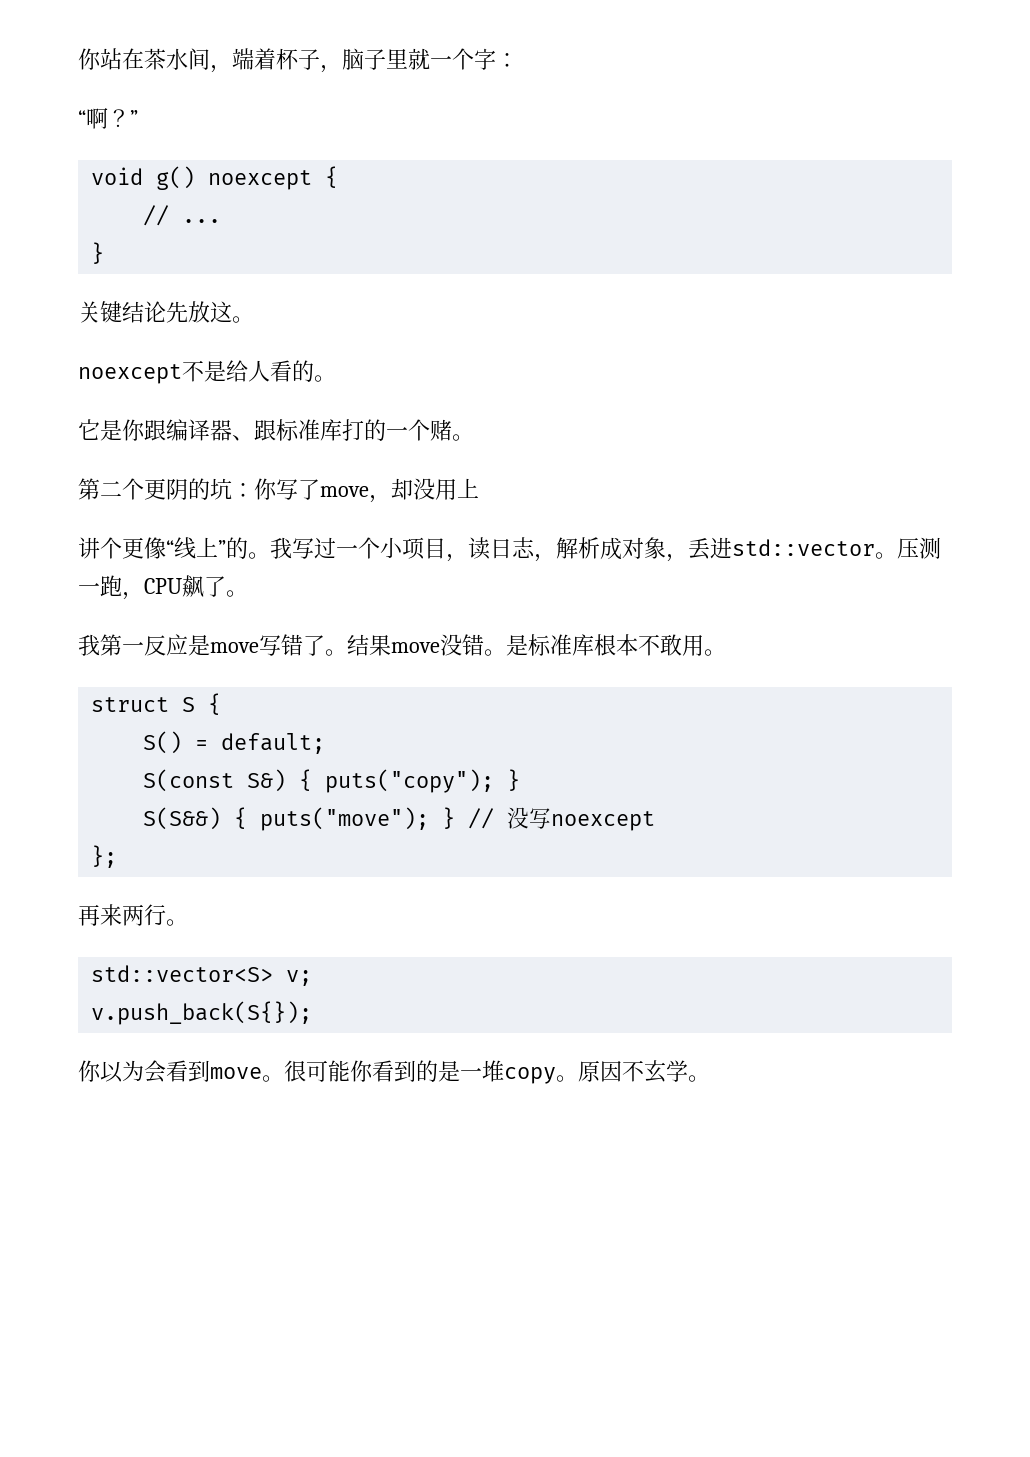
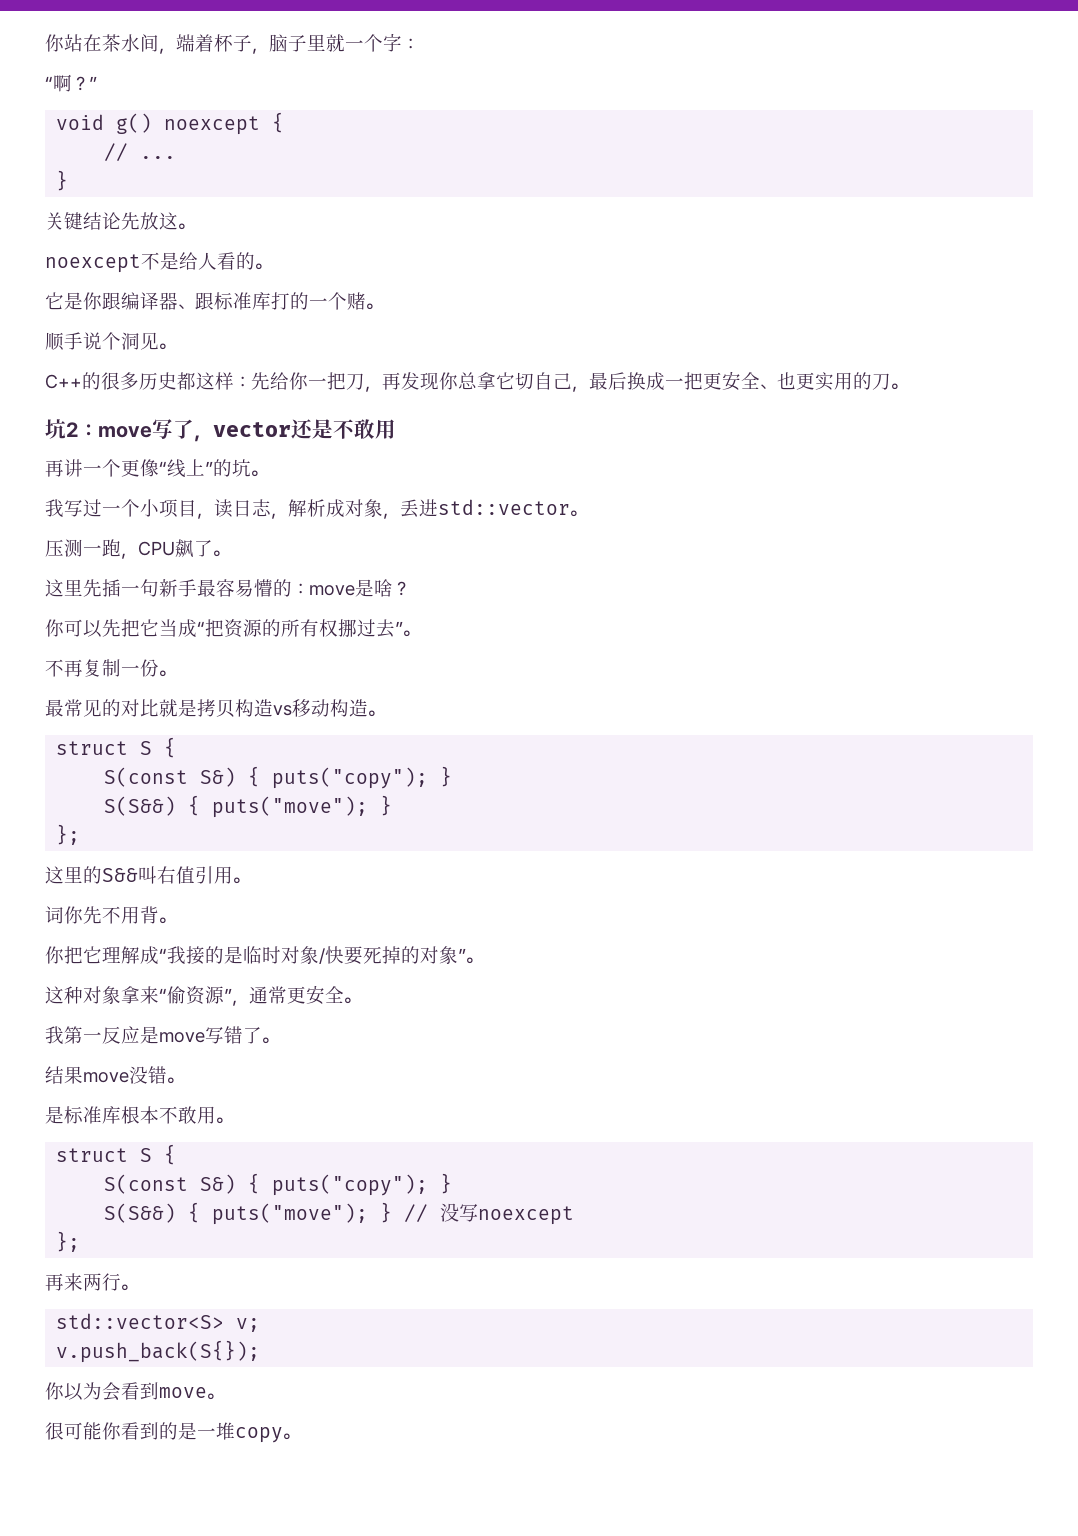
[78,478,479,503] [78,537,100,559] 第二个更阴的坑：你写了move，却没用上 // 讲 -> [45,332,176,351] [45,371,908,392] [45,419,396,442] [45,459,102,477] 顺手说个洞见。 // C++的很多历史都这样：先给你一把刀，再发现你总拿它切自己，最后换成一把更安全、也更实用的刀。 // 坑2：move写了，vector还是不敢用 // 再讲一
[248,552,270,559] 。 -> [232,459,268,477] 坑。 //
(897, 555) none -> (587, 513) //
(248, 593) none -> [45,579,410,597] [45,619,420,638] [45,659,176,677] [45,699,385,718] [56,737,177,758] [104,766,453,789] [104,795,393,818] [56,824,81,845] [45,866,250,884] [45,906,176,924] [45,946,483,965] [45,985,361,1006] // 这里先插一句新手最容易懵的：move是啥？ // 你可以先把它当成“把资源的所有权挪过去”。 // 不再复制一份。 // 最常见的对比就是拷贝构造vs移动构造。 // struct S { // S(const S&) { puts("copy"); } // S(S&&) { puts("move"); } // }; // 这里的S&&叫右值引用。 // 词你先不用背。 // 你把它理解成“我接的是临时对象/快要死掉的对象”。 // 这种对象拿来“偷资源”，通常更安全。
(347, 652) none -> (279, 1040) //
(506, 652) none -> (184, 1080) //
[143,731,326,754] // S() = default; -> (177, 1154) none
(284, 1078) none -> (224, 1396) //
[578,1060,710,1083] 原因不玄学。 -> (300, 1436) none

